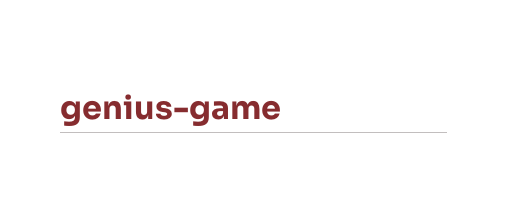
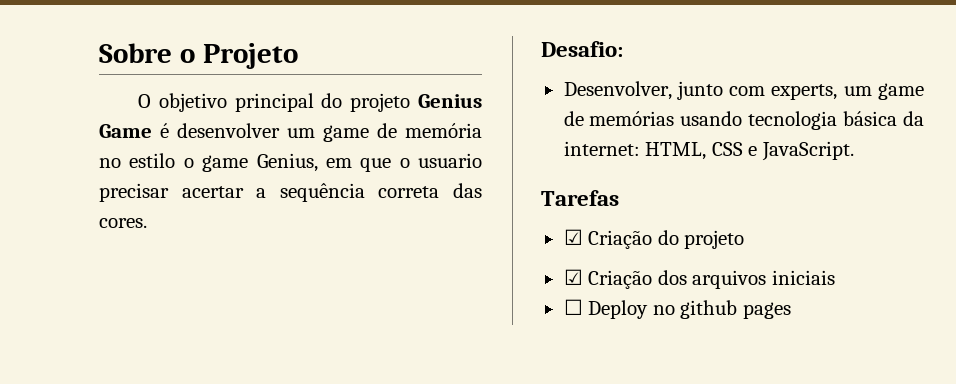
[60,94,281,126] genius-game -> [99,43,298,69] [138,93,482,112] [99,123,482,142] [99,153,482,172] [99,183,482,202] [99,218,147,228] [541,41,623,57] [563,81,925,100] [563,111,924,130] [563,141,854,161] [541,190,619,206] [563,229,745,249] [563,269,835,289] [563,299,791,319] Sobre o Projeto // O objetivo principal do projeto Genius Game é desenvolver um game de memória no estilo o game Genius, em que o usuario precisar acertar a sequência correta das cores. // Desafio: // Desenvolver, junto com experts, um game de memórias usando tecnologia básica da internet: HTML, CSS e JavaScript. // Tarefas // ☑ Criação do projeto // ☑ Criação dos arquivos iniciais // ☐ Deploy no github pages

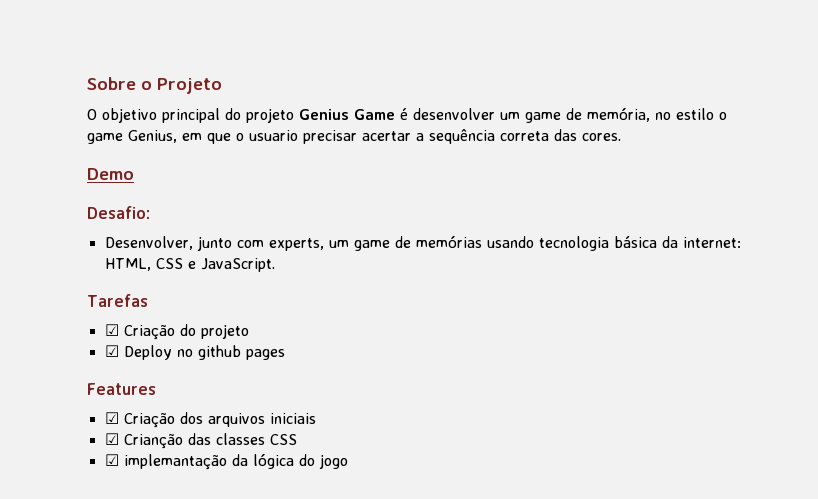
[405,123,482,138] memória -> [587,107,650,122] memória,
(147, 223) none -> [87,168,134,180] // Demo
(745, 239) none -> [104,345,285,360] [87,383,156,395] // ☑ Deploy no github pages // Features
[563,299,791,319] ☐ Deploy no github pages -> [104,433,297,449] [104,453,348,470] ☑ Crianção das classes CSS // ☑ implemantação da lógica do jogo

